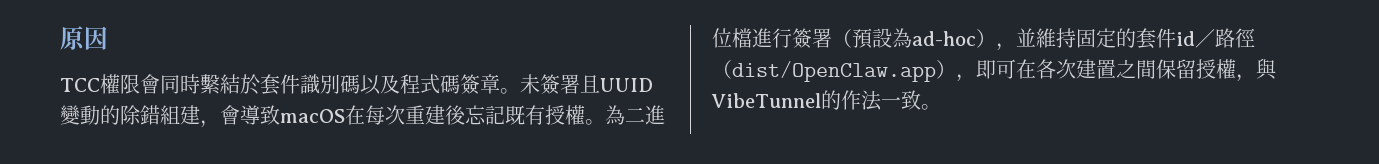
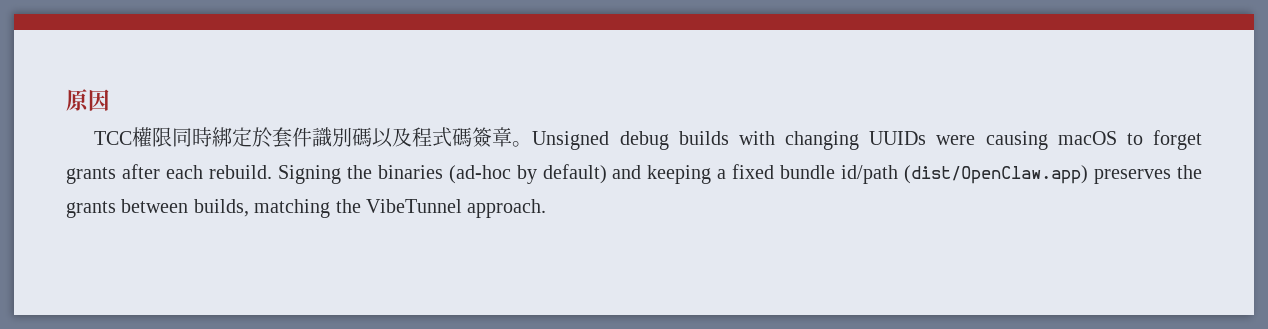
[140,74,240,94] 會同時繫結 -> [172,127,253,147] 同時綁定
[520,74,653,95] [60,105,665,128] [712,28,1255,51] [712,58,1277,82] [711,90,941,111] 未簽署且UUID變動的除錯組建，會導致macOS在每次重建後忘記既有授權。為二進位檔進行簽署（預設為ad-hoc），並維持固定的套件id／路徑（dist/OpenClaw.app），即可在各次建置之間保留授權，與VibeTunnel的作法一致。 -> [532,130,1203,150] [66,164,1202,184] [66,199,547,218] Unsigned debug builds with changing UUIDs were causing macOS to forget grants after each rebuild. Signing the binaries (ad‑hoc by default) and keeping a fixed bundle id/path (dist/OpenClaw.app) preserves the grants between builds, matching the VibeTunnel approach.

